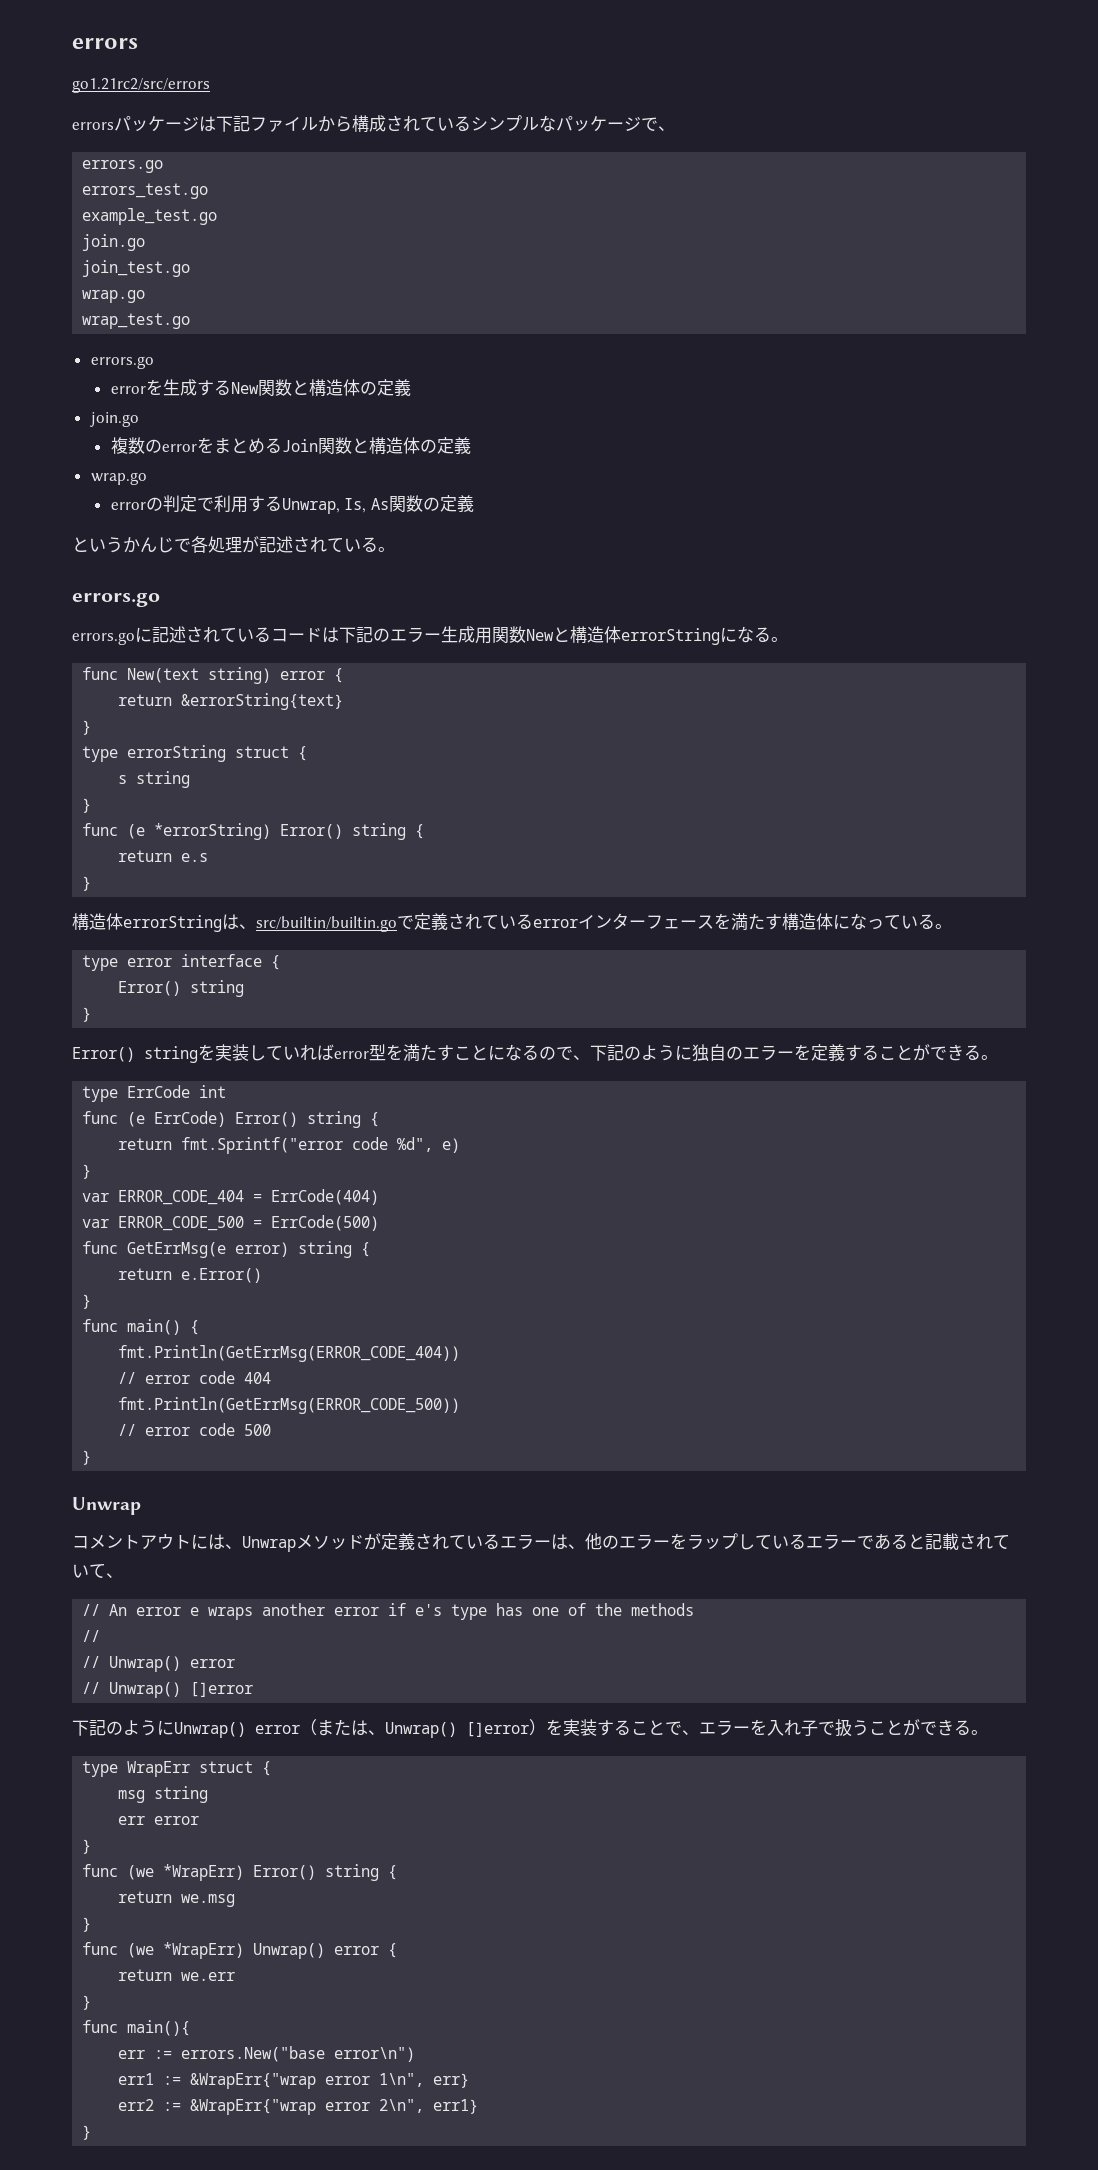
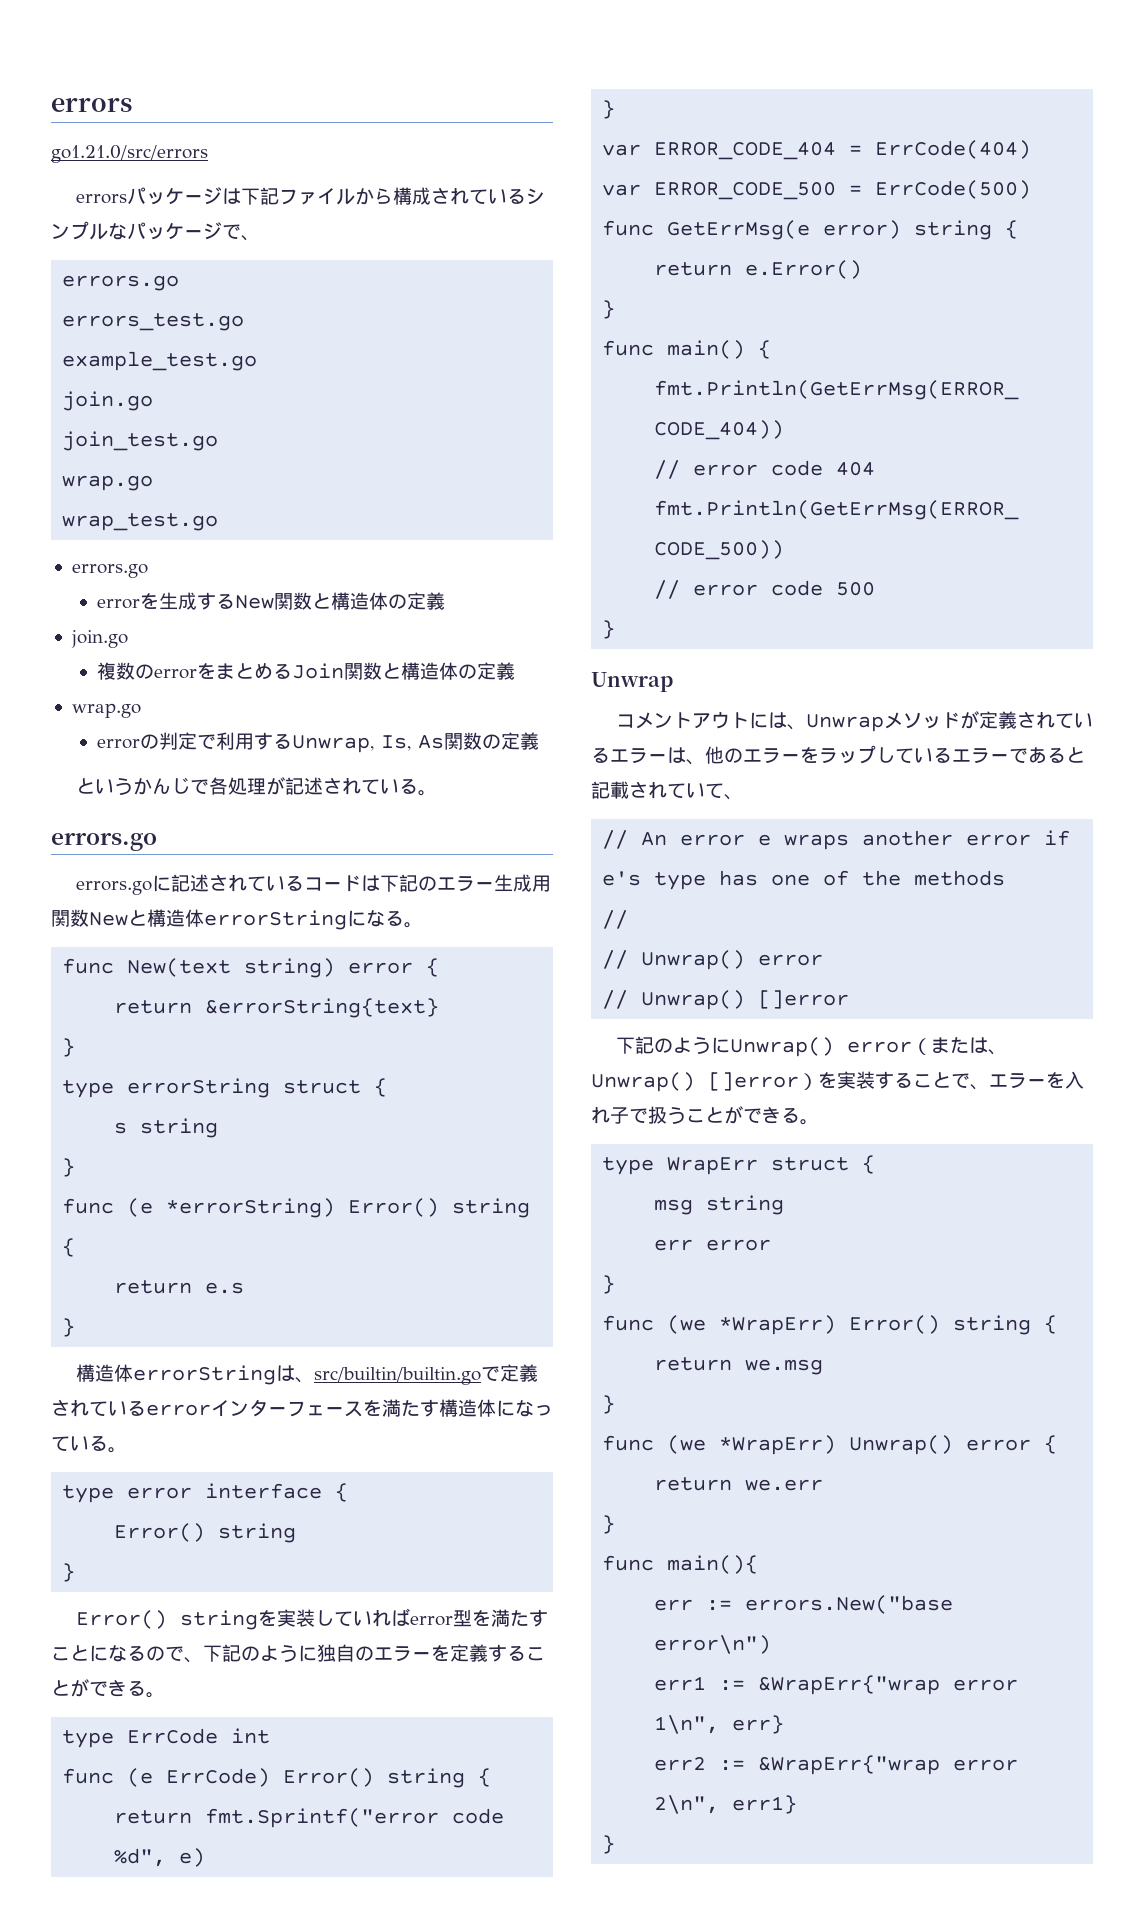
[72,78,210,93] go1.21rc2/src/errors -> [51,145,208,163] go1.21.0/src/errors

